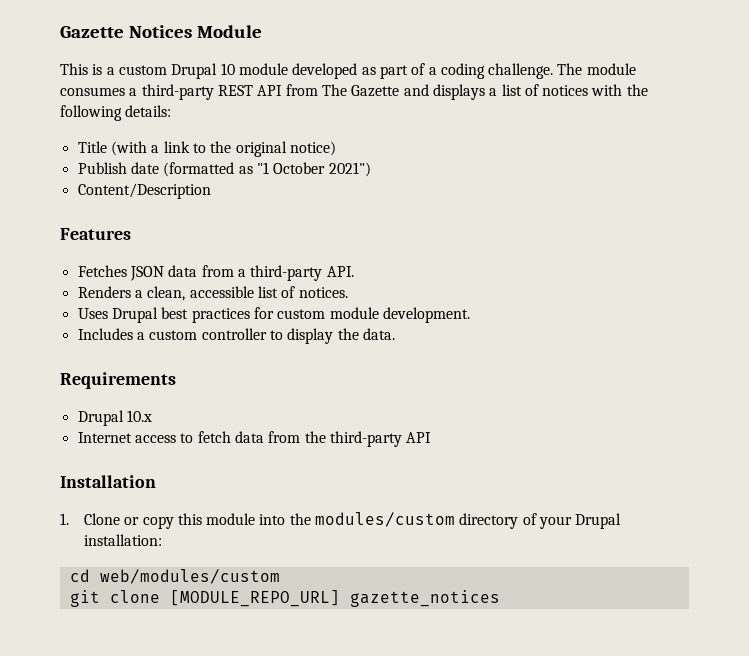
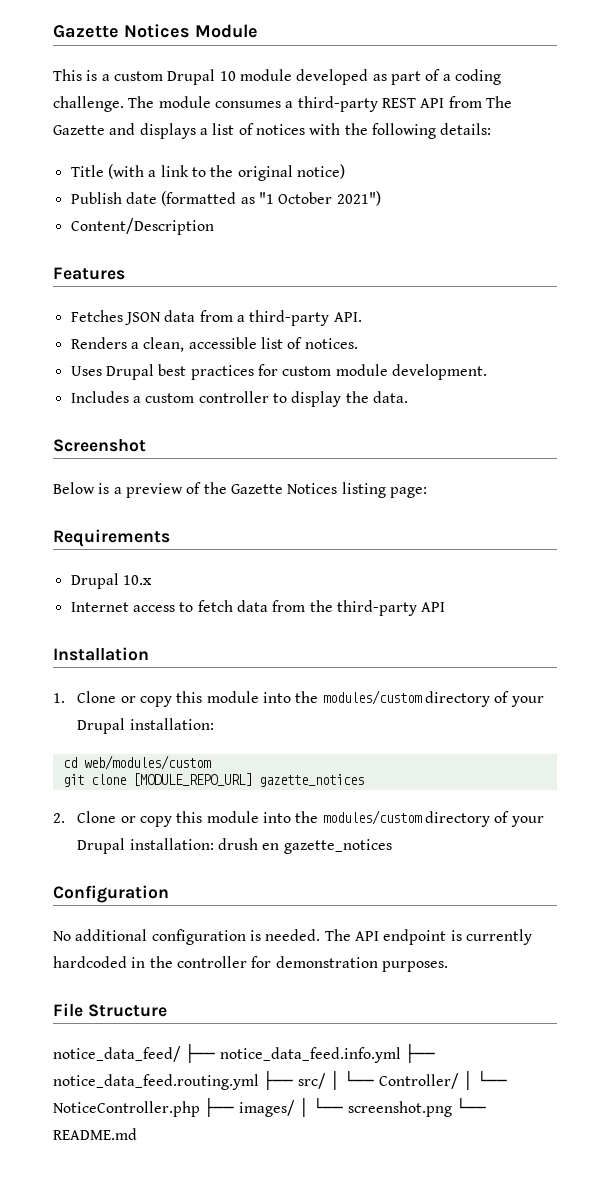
(395, 334) none -> [53,439,146,452] [53,482,427,498] // Screenshot // Below is a preview of the Gazette Notices listing page:
(500, 598) none -> [53,810,544,827] [77,838,392,854] [53,885,169,903] [53,929,532,945] [53,956,448,972] [53,1003,167,1017] [53,1043,435,1063] [53,1070,508,1090] [53,1097,486,1117] [53,1128,137,1140] // 2. Clone or copy this module into the modules/custom directory of your Drupal installation: drush en gazette_notices // Configuration // No additional configuration is needed. The API endpoint is currently hardcoded in the controller for demonstration purposes. // File Structure // notice_data_feed/ ├── notice_data_feed.info.yml ├── notice_data_feed.routing.yml ├── src/ │ └── Controller/ │ └── NoticeController.php ├── images/ │ └── screenshot.png └── README.md

